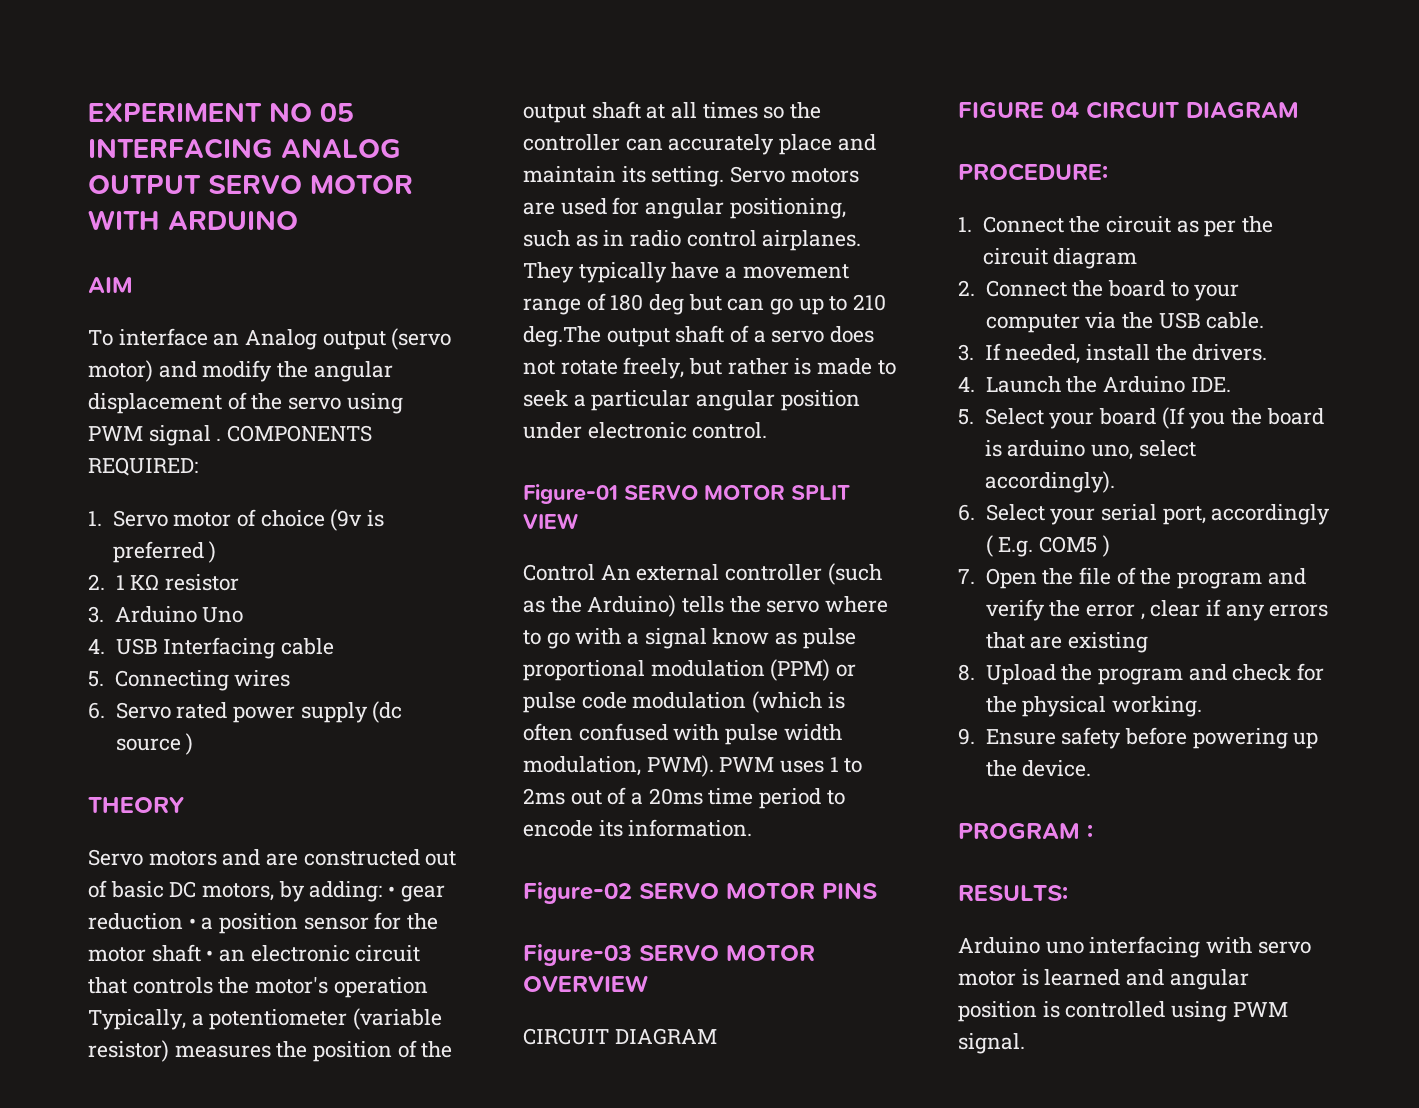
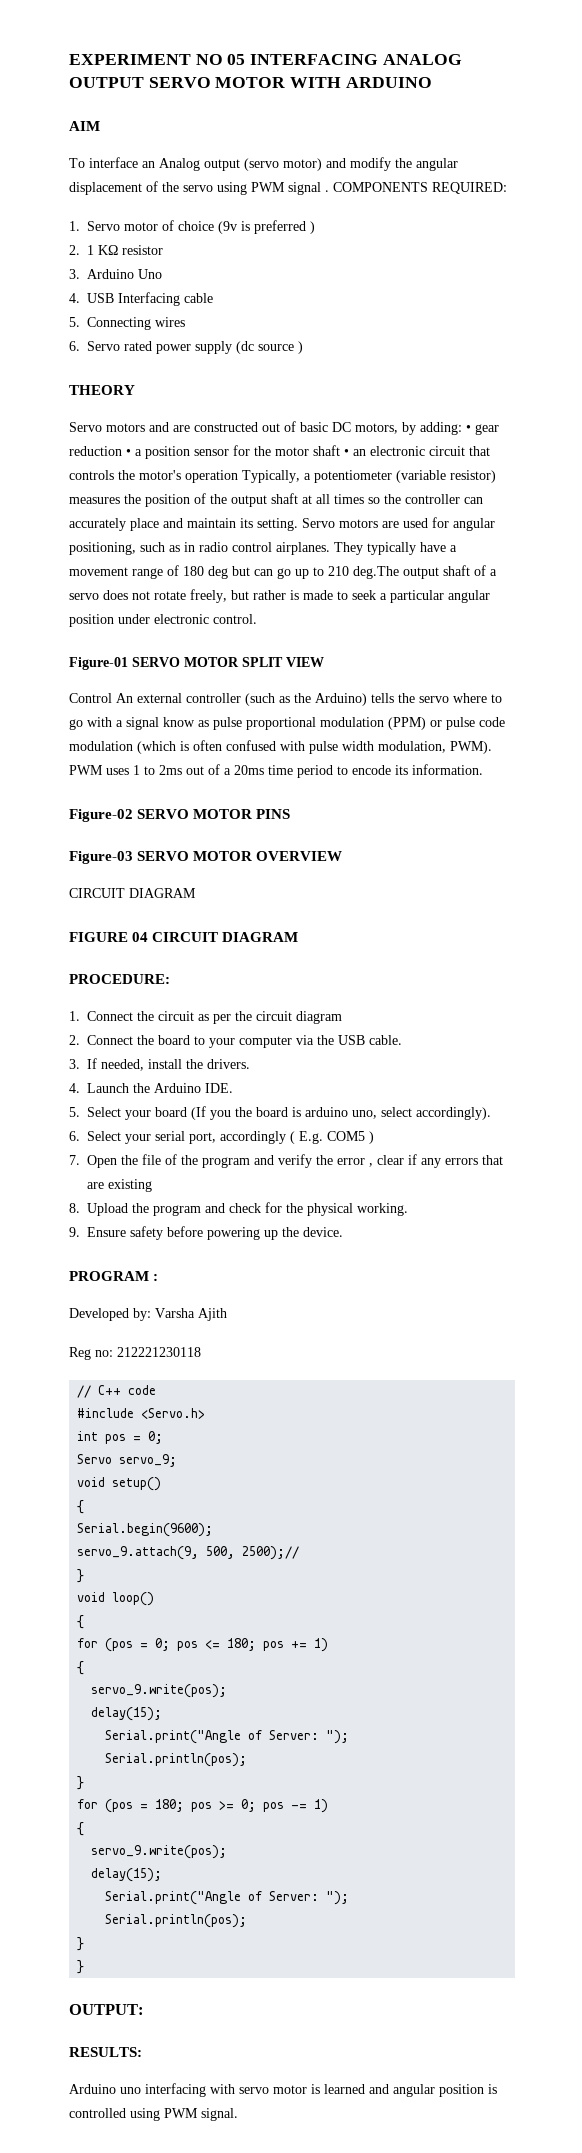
(1093, 832) none -> [69,1308,227,1321] [69,1347,201,1360] [77,1385,157,1398] [77,1408,206,1419] [77,1431,164,1444] [77,1454,178,1467] [77,1477,162,1491] [77,1500,85,1514] [77,1523,214,1537] [77,1546,300,1560] [77,1569,85,1583] [77,1592,155,1606] [77,1615,85,1629] [77,1638,329,1652] [77,1661,85,1675] [91,1684,228,1698] [91,1707,163,1721] [105,1730,350,1744] [105,1753,248,1767] [77,1776,85,1790] [77,1799,329,1813] [77,1822,85,1836] [91,1845,228,1859] [91,1868,163,1882] [105,1891,350,1905] [105,1914,248,1928] [77,1937,85,1951] [77,1960,85,1974] [69,2004,144,2015] // Developed by: Varsha Ajith // Reg no: 212221230118 // // C++ code // #include <Servo.h> // int pos = 0; // Servo servo_9; // void setup() // { // Serial.begin(9600); // servo_9.attach(9, 500, 2500);// // } // void loop() // { // for (pos = 0; pos <= 180; pos += 1) // { // servo_9.write(pos); // delay(15); // Serial.print("Angle of Server: "); // Serial.println(pos); // } // for (pos = 180; pos >= 0; pos -= 1) // { // servo_9.write(pos); // delay(15); // Serial.print("Angle of Server: "); // Serial.println(pos); // } // } // OUTPUT:

